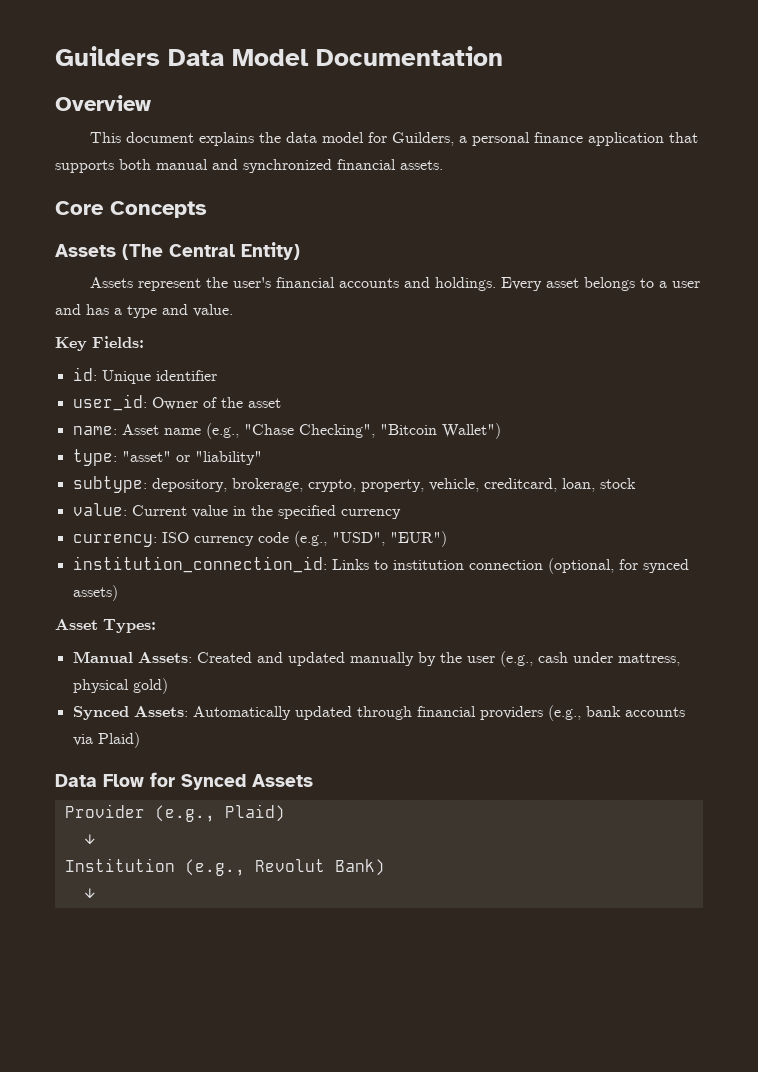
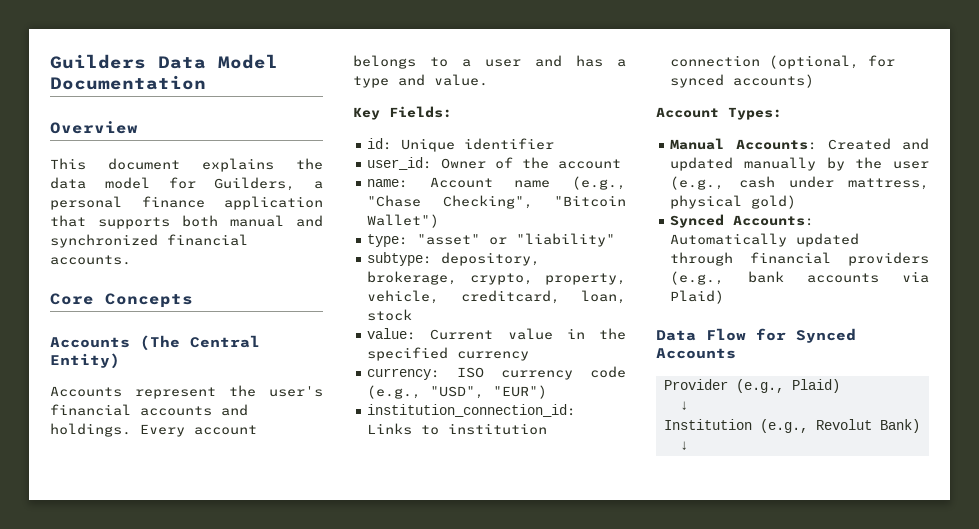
[400,160,443,170] assets. -> [50,255,131,265] accounts.
[55,244,116,257] Assets -> [50,337,130,348] Accounts
[89,277,133,288] Assets -> [50,386,122,397] Accounts
[545,278,579,288] asset -> [194,425,257,435] account
[247,398,281,408] asset -> [558,159,622,169] account
[121,424,159,435] Asset -> [429,177,493,188] Account
[72,585,118,601] [55,619,98,630] assets) // Asset -> [733,74,815,88] [656,107,719,118] accounts) // Account
[137,652,192,663] Assets: -> [735,139,817,150] Accounts:
[133,706,188,717] Assets: -> [733,215,815,226] Accounts:
[252,774,313,787] Assets -> [656,348,736,359] Accounts

